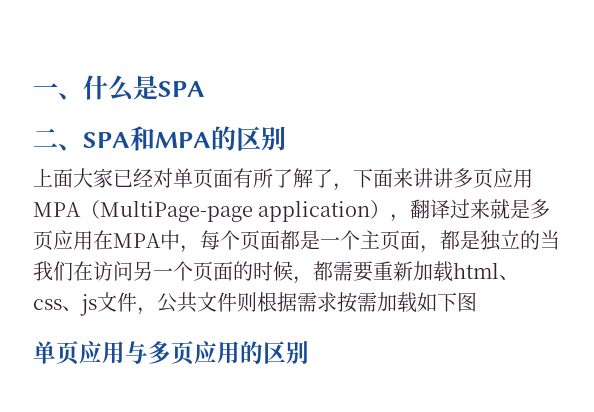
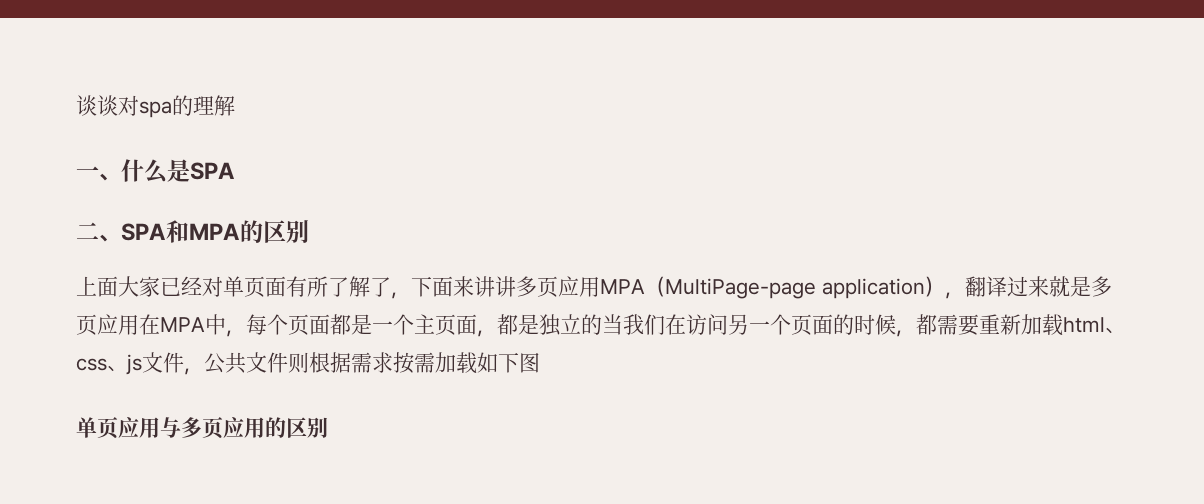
(33, 90) none -> [76,95,235,118] 谈谈对spa的理解 //

